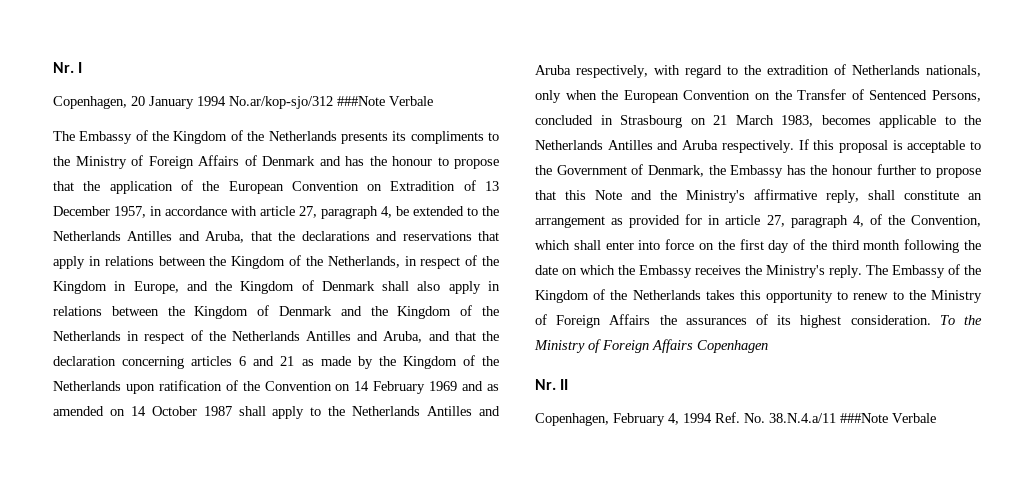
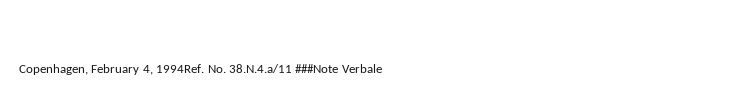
[53,62,83,73] [53,96,433,109] [53,130,500,144] [53,155,499,169] [53,180,500,194] [53,206,499,219] [53,231,500,243] [53,255,499,269] [53,280,500,294] [53,305,500,319] [53,330,500,344] [53,355,499,369] [53,380,500,394] [53,406,501,419] [535,64,981,78] [535,89,982,103] [535,115,981,128] [535,139,981,153] [535,164,981,178] [535,189,982,203] [535,214,981,228] [535,239,981,253] [535,264,981,278] [535,289,982,303] [535,314,982,328] [534,339,768,353] [535,379,569,390] Nr. I // Copenhagen, 20 January 1994 No.ar/kop-sjo/312 ###Note Verbale // The Embassy of the Kingdom of the Netherlands presents its compliments to the Ministry of Foreign Affairs of Denmark and has the honour to propose that the application of the European Convention on Extradition of 13 December 1957, in accordance with article 27, paragraph 4, be extended to the Netherlands Antilles and Aruba, that the declarations and reservations that apply in relations between the Kingdom of the Netherlands, in respect of the Kingdom in Europe, and the Kingdom of Denmark shall also apply in relations between the Kingdom of Denmark and the Kingdom of the Netherlands in respect of the Netherlands Antilles and Aruba, and that the declaration concerning articles 6 and 21 as made by the Kingdom of the Netherlands upon ratification of the Convention on 14 February 1969 and as amended on 14 October 1987 shall apply to the Netherlands Antilles and Aruba respectively, with regard to the extradition of Netherlands nationals, only when the European Convention on the Transfer of Sentenced Persons, concluded in Strasbourg on 21 March 1983, becomes applicable to the Netherlands Antilles and Aruba respectively. If this proposal is acceptable to the Government of Denmark, the Embassy has the honour further to propose that this Note and the Ministry's affirmative reply, shall constitute an arrangement as provided for in article 27, paragraph 4, of the Convention, which shall enter into force on the first day of the third month following the date on which the Embassy receives the Ministry's reply. The Embassy of the Kingdom of the Netherlands takes this opportunity to renew to the Ministry of Foreign Affairs the assurances of its highest consideration. To the Ministry of Foreign Affairs Copenhagen // Nr. II // -> (19, 69) none
[683,412,740,423] 1994 Ref. -> [156,64,205,73] 1994Ref.

